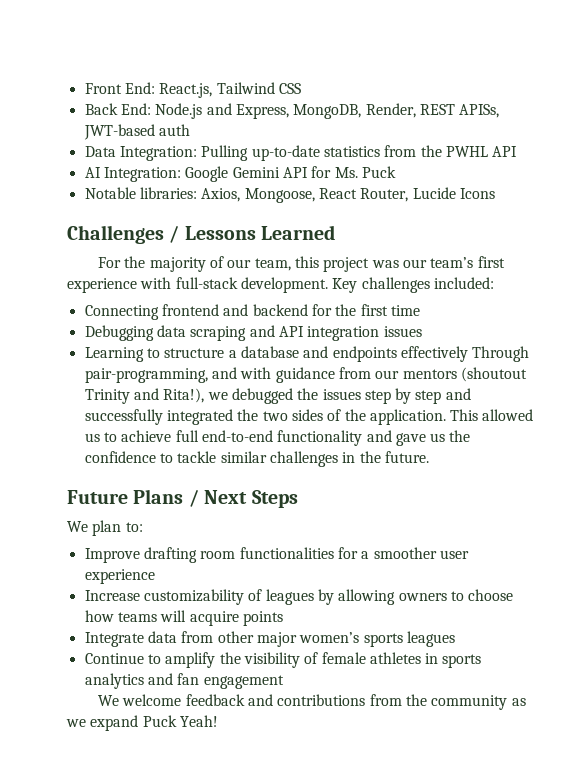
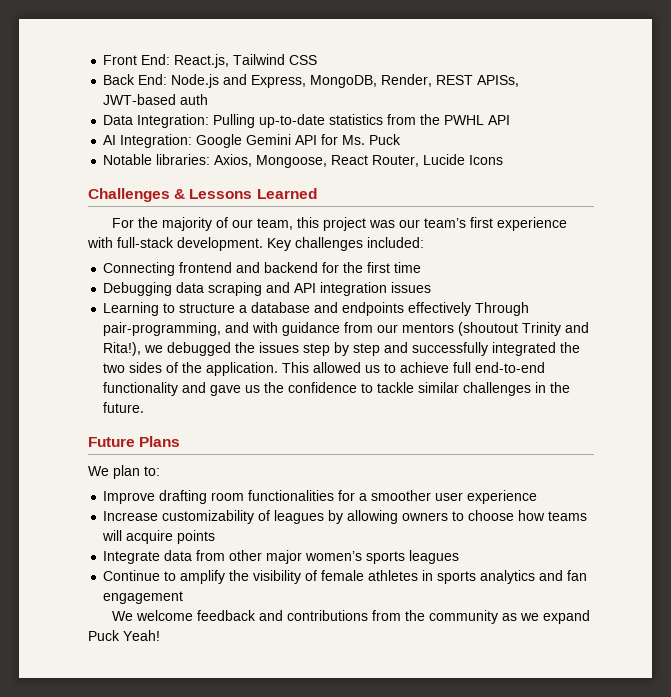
[169,226,180,243] / -> [174,189,186,199] &
[188,490,298,508] / Next Steps -> (181, 441) none

